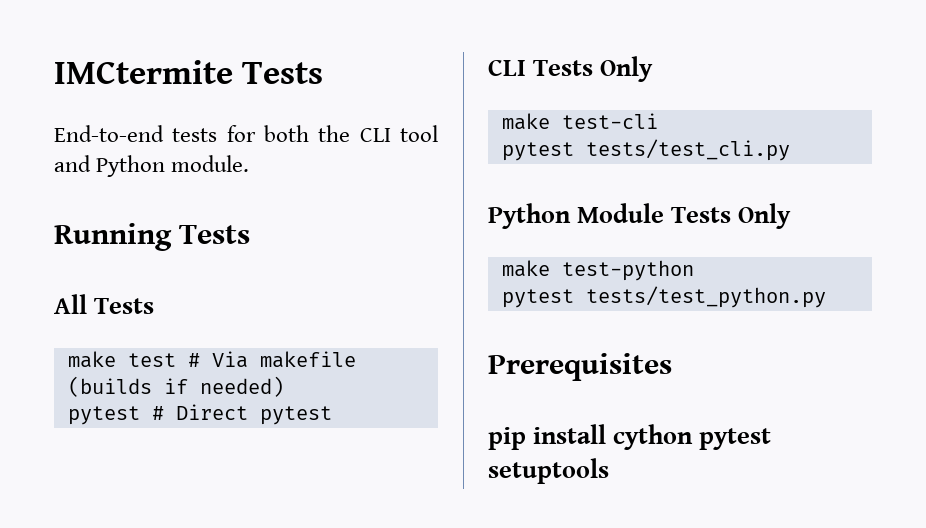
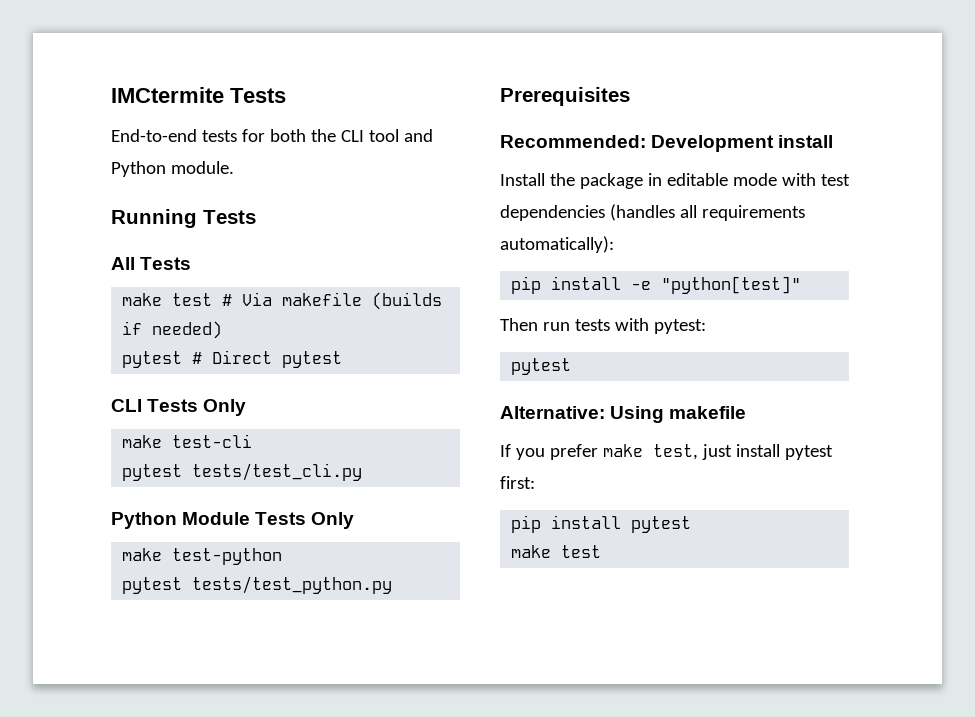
[488,424,772,450] [488,458,609,484] pip install cython pytest setuptools -> [500,135,834,152] [500,173,850,189] [500,204,805,221] [500,236,614,253] [511,276,802,294] [500,318,706,334] [511,358,572,375] [500,406,747,423] [500,444,833,460] [500,476,535,489] [511,515,692,533] [511,545,602,558] Recommended: Development install // Install the package in editable mode with test dependencies (handles all requirements automatically): // pip install -e "python[test]" // Then run tests with pytest: // pytest // Alternative: Using makefile // If you prefer make test, just install pytest first: // pip install pytest // make test

